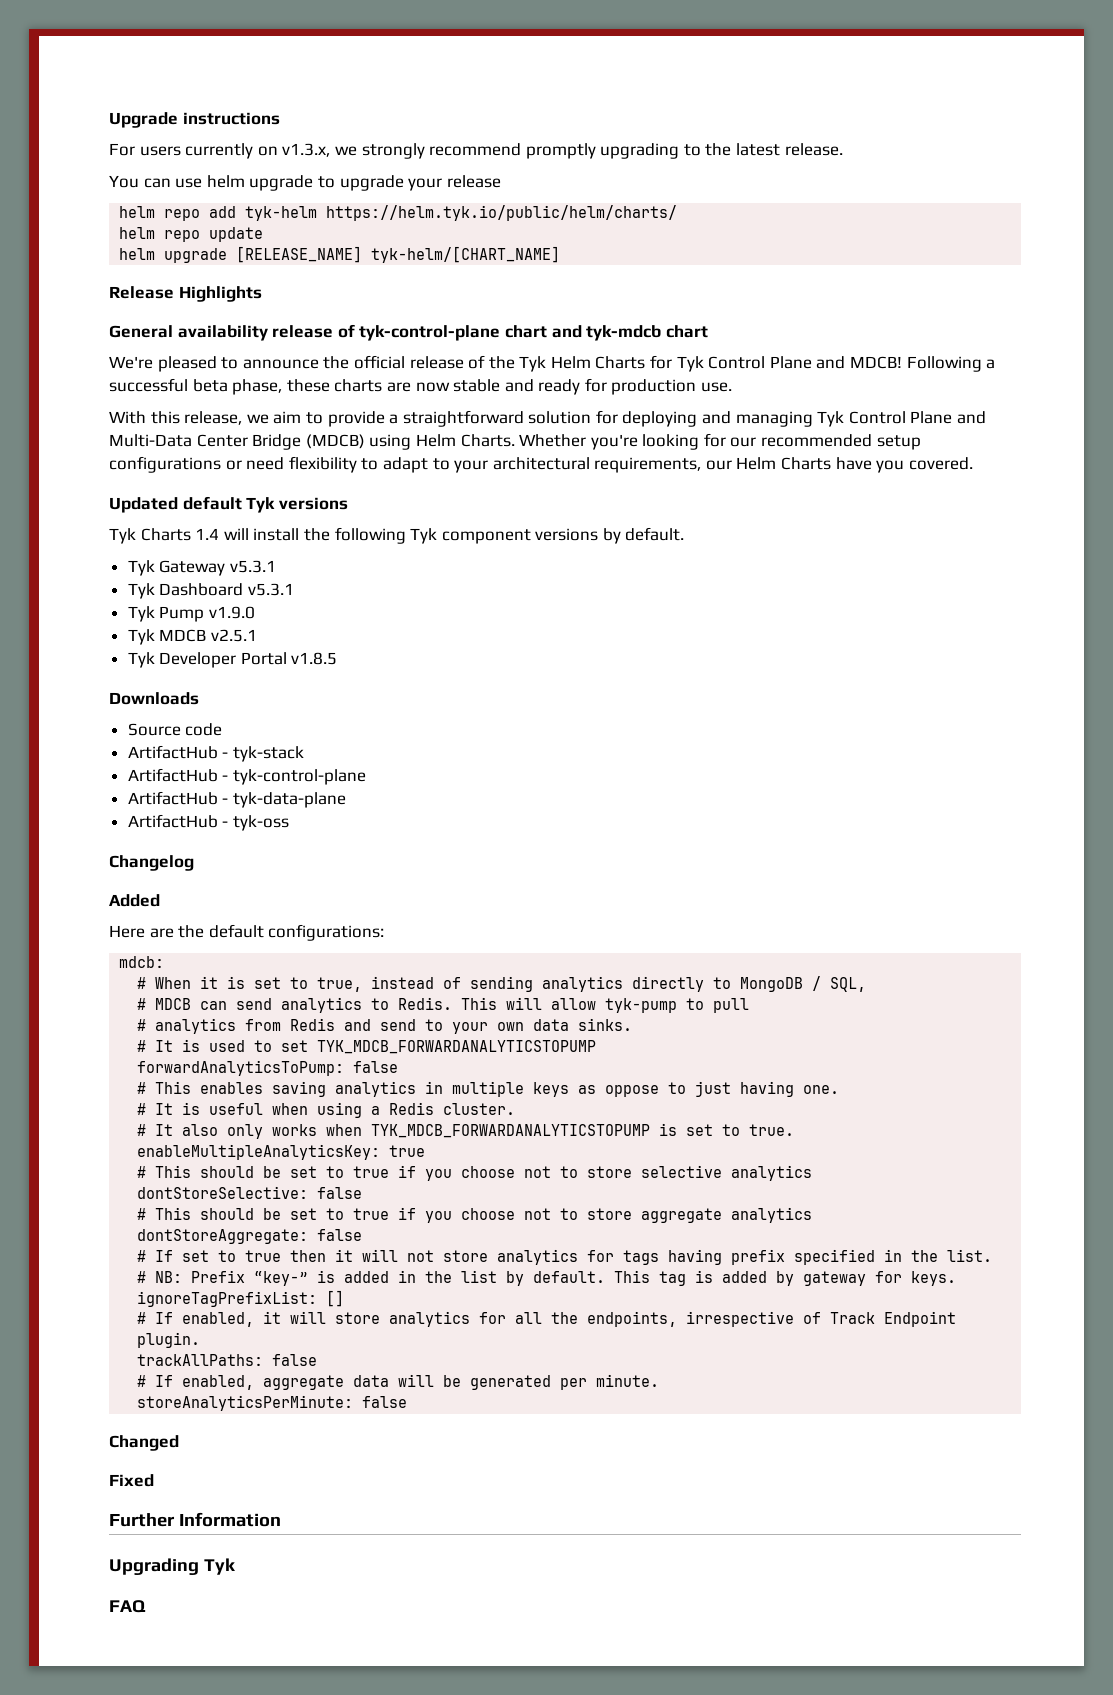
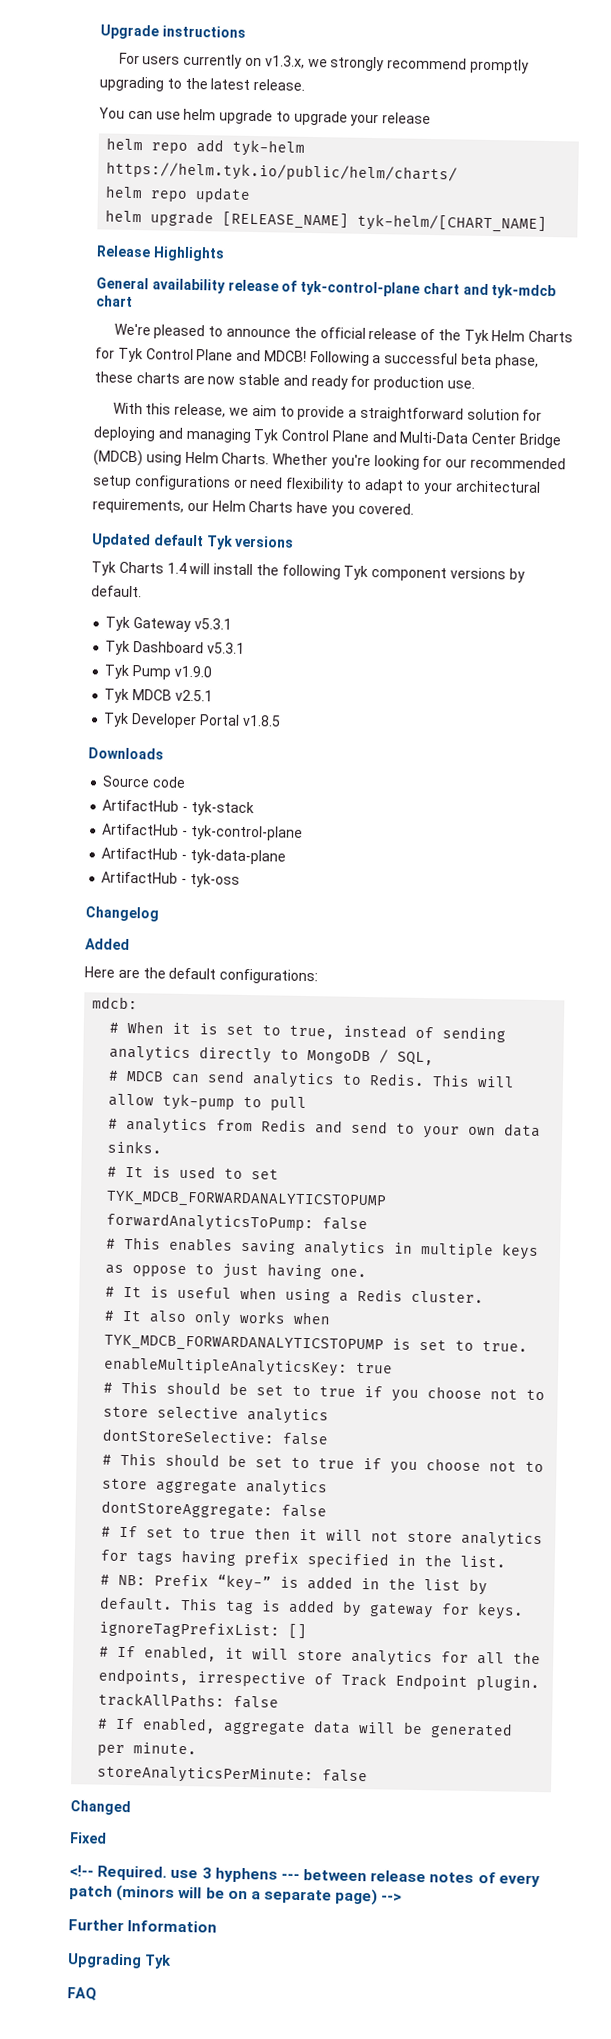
(154, 1480) none -> [69,1865,540,1888] [69,1884,403,1906] // <!-- Required. use 3 hyphens --- between release notes of every patch (minors will be on a separate page) -->

